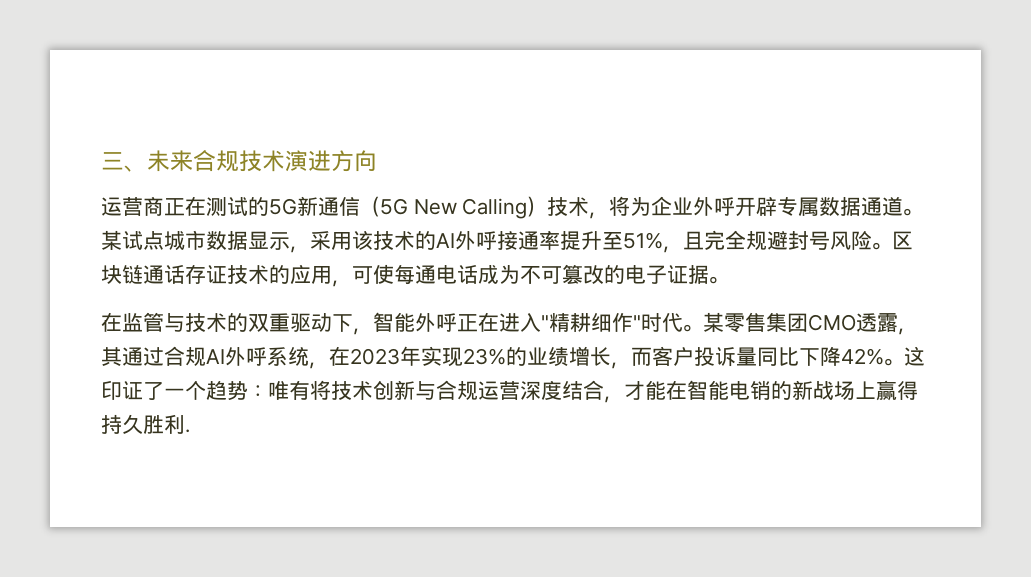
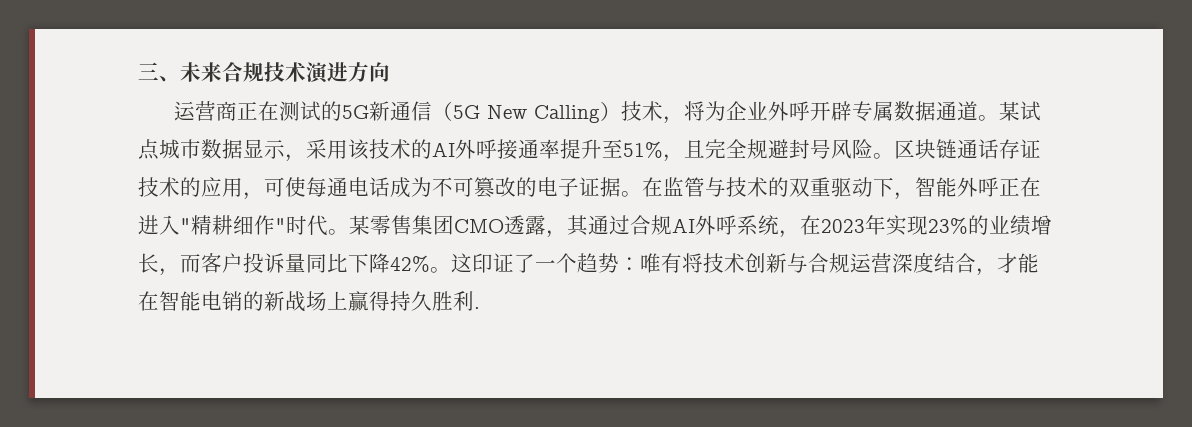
(729, 280) // -> (642, 194) none

